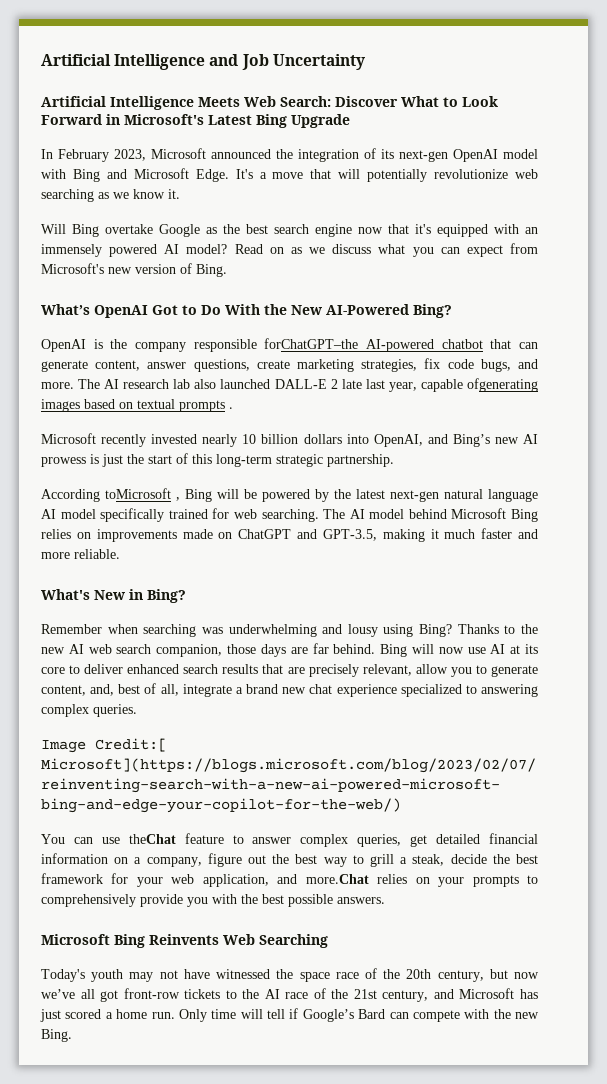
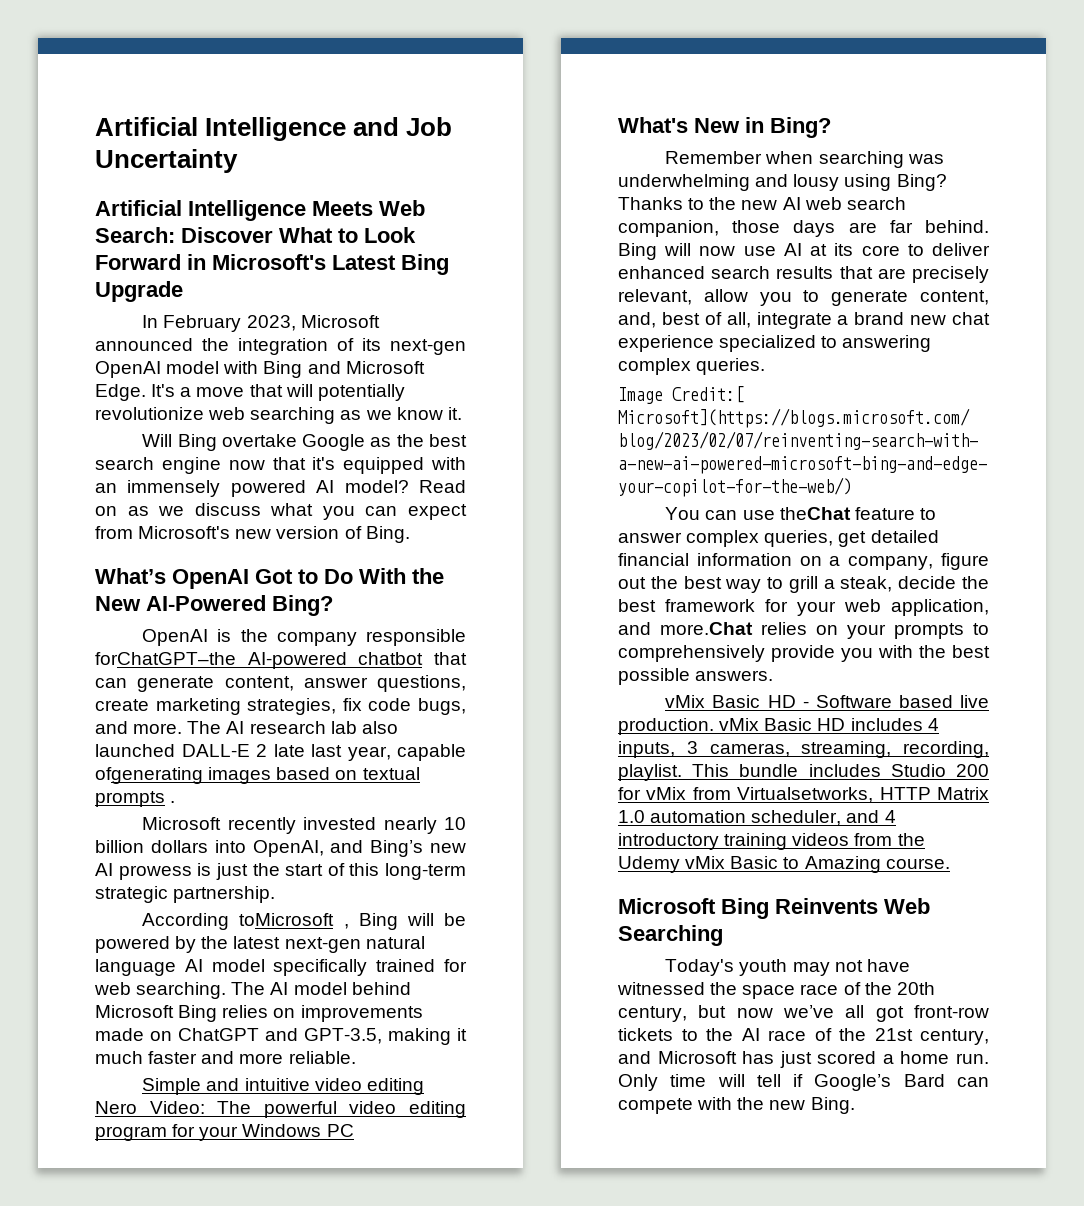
(120, 554) none -> [142,1078,424,1095] [95,1101,466,1118] [95,1124,354,1141] // Simple and intuitive video editing Nero Video: The powerful video editing program for your Windows PC
(385, 900) none -> [665,695,989,708] [618,718,939,735] [618,741,989,758] [618,764,989,781] [618,787,989,803] [618,810,896,826] [618,833,925,850] [618,856,950,873] // vMix Basic HD - Software based live production. vMix Basic HD includes 4 inputs, 3 cameras, streaming, recording, playlist. This bundle includes Studio 200 for vMix from Virtualsetworks, HTTP Matrix 1.0 automation scheduler, and 4 introductory training videos from the Udemy vMix Basic to Amazing course.

